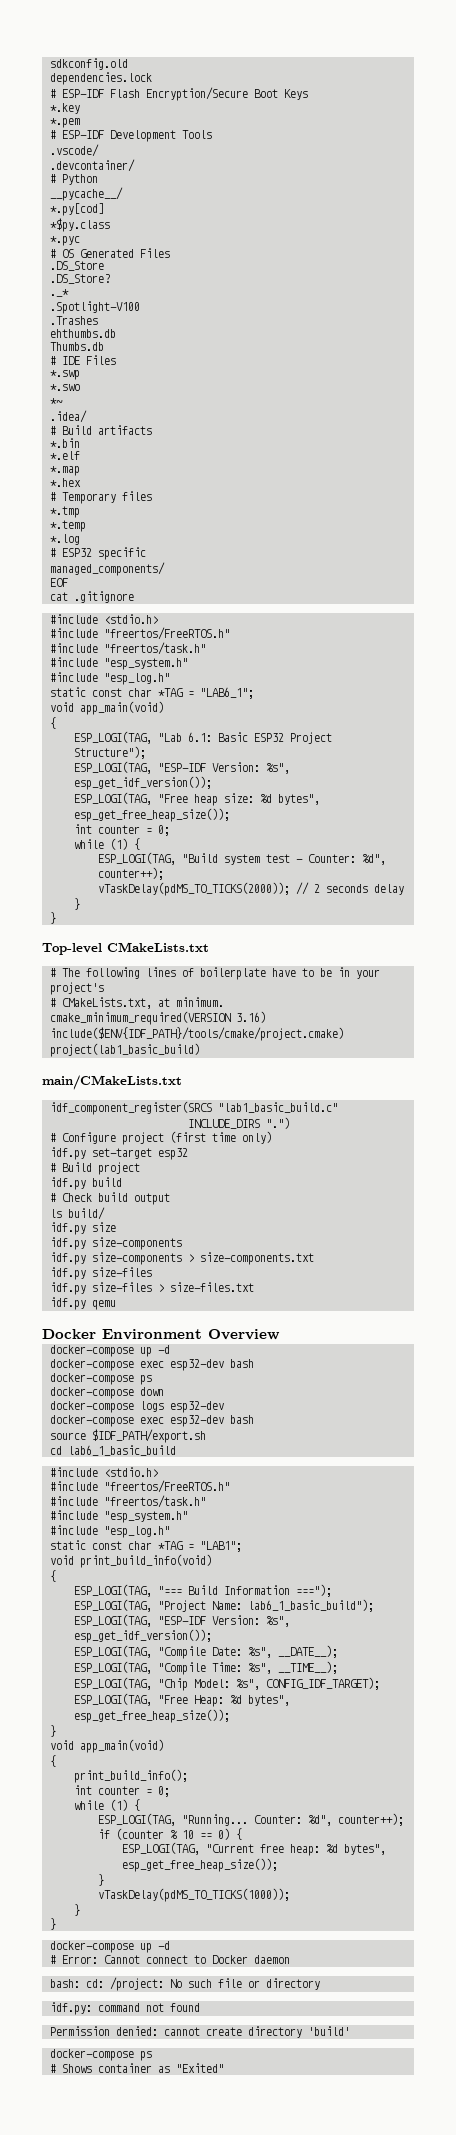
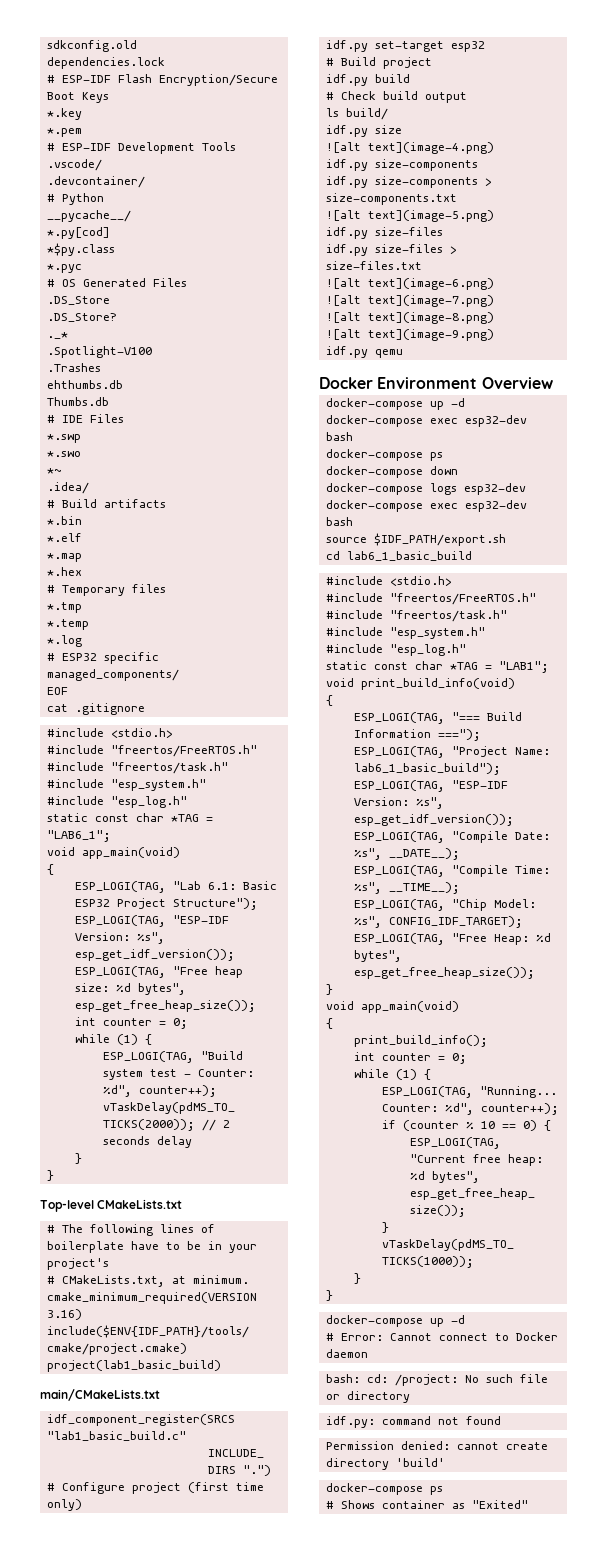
(116, 1227) none -> [326,142,495,154] // ![alt text](image-4.png)
(314, 1258) none -> [326,210,495,222] // ![alt text](image-5.png)
(254, 1287) none -> [326,278,495,290] [326,295,495,307] [326,312,495,324] [326,329,495,341] // ![alt text](image-6.png) // ![alt text](image-7.png) // ![alt text](image-8.png) // ![alt text](image-9.png)

